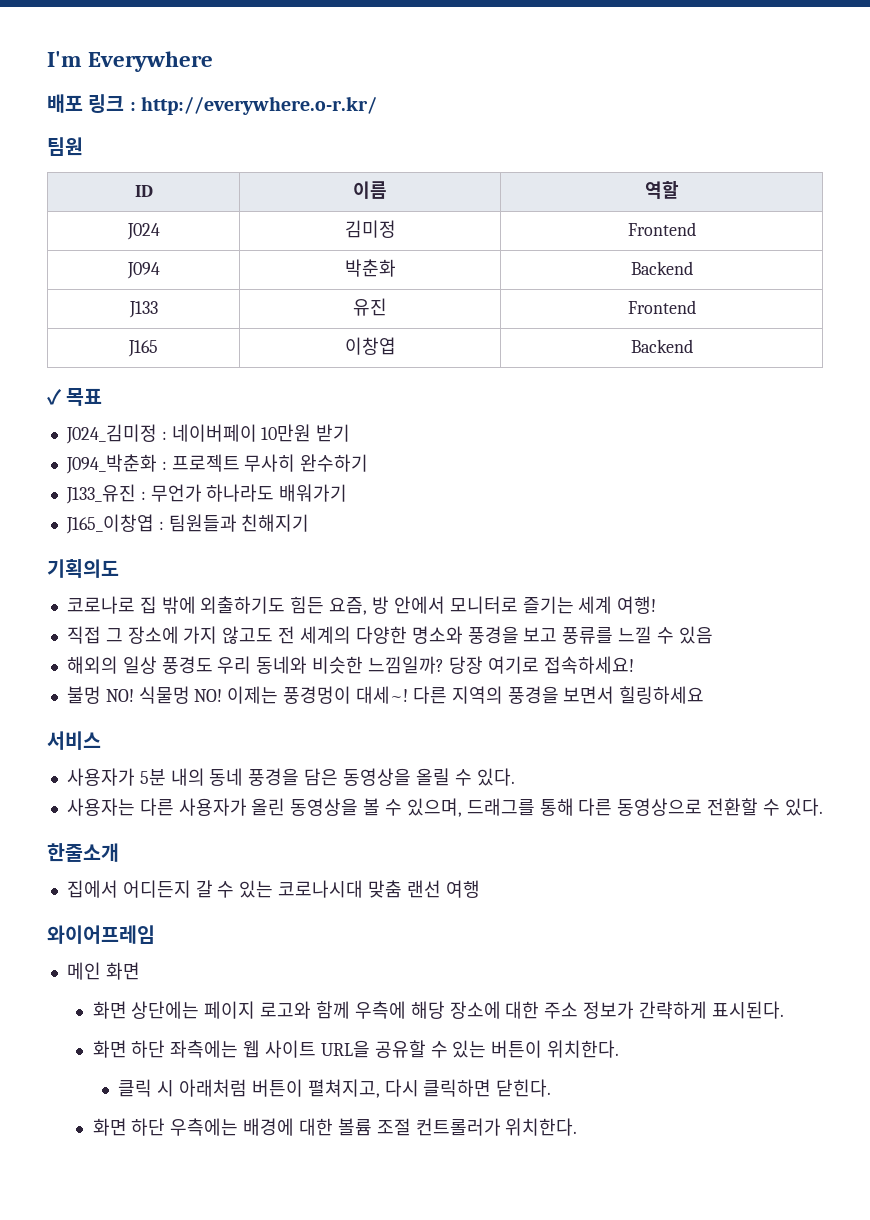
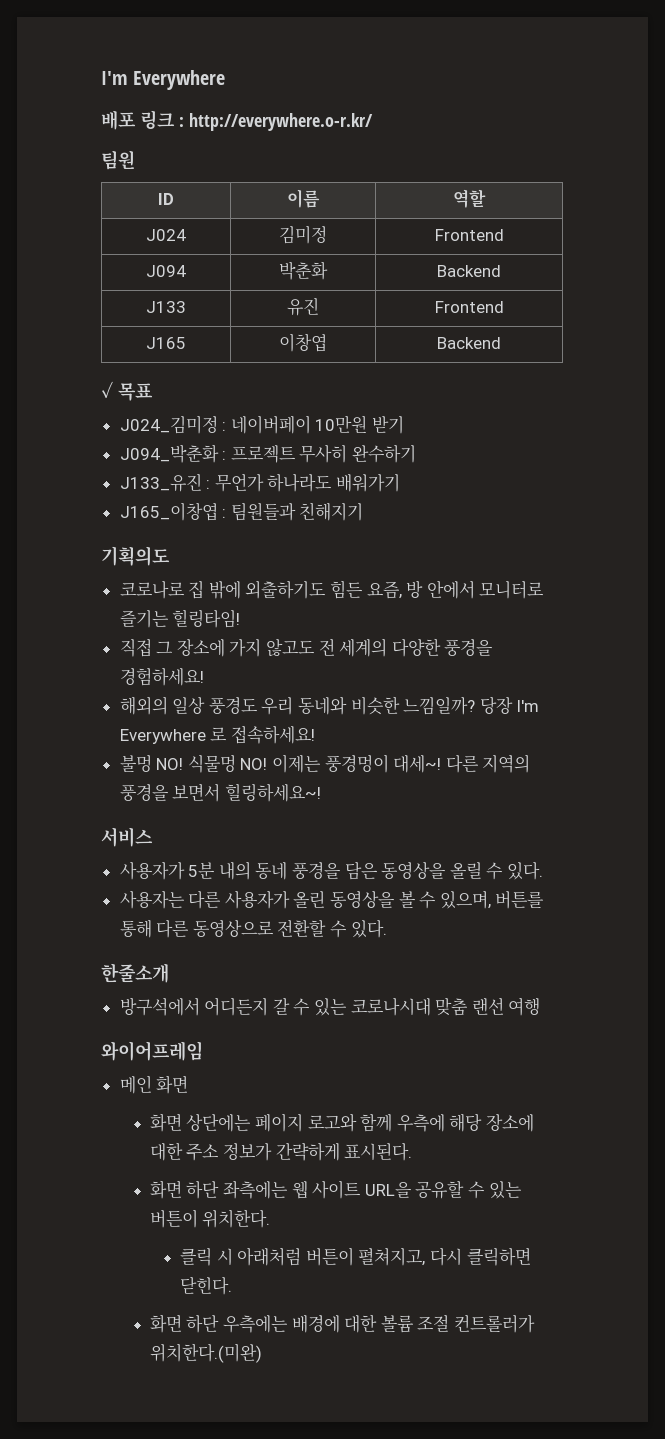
[578,596,657,614] 세계 여행! -> [172,609,241,628] 힐링타임!
[411,626,713,644] 명소와 풍경을 보고 풍류를 느낄 수 있음 -> [444,639,494,656] [119,668,204,686] 풍경을 경험하세요!
[487,656,539,674] 여기로 -> [516,700,540,712] [119,727,228,744] I'm Everywhere 로
[619,686,705,704] 힐링하세요 -> [224,783,321,802] 힐링하세요~!
[466,798,535,816] 드래그를 -> [495,891,545,909] 버튼를
[66,880,118,898] 집에서 -> [119,997,200,1016] 방구석에서
[505,1118,578,1136] 위치한다. -> [149,1343,262,1363] 위치한다.(미완)

